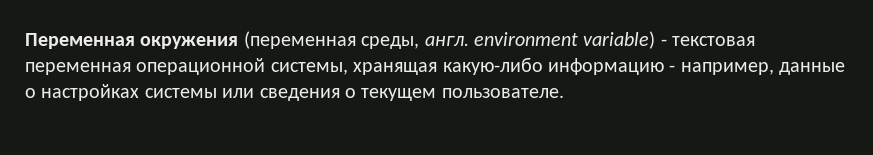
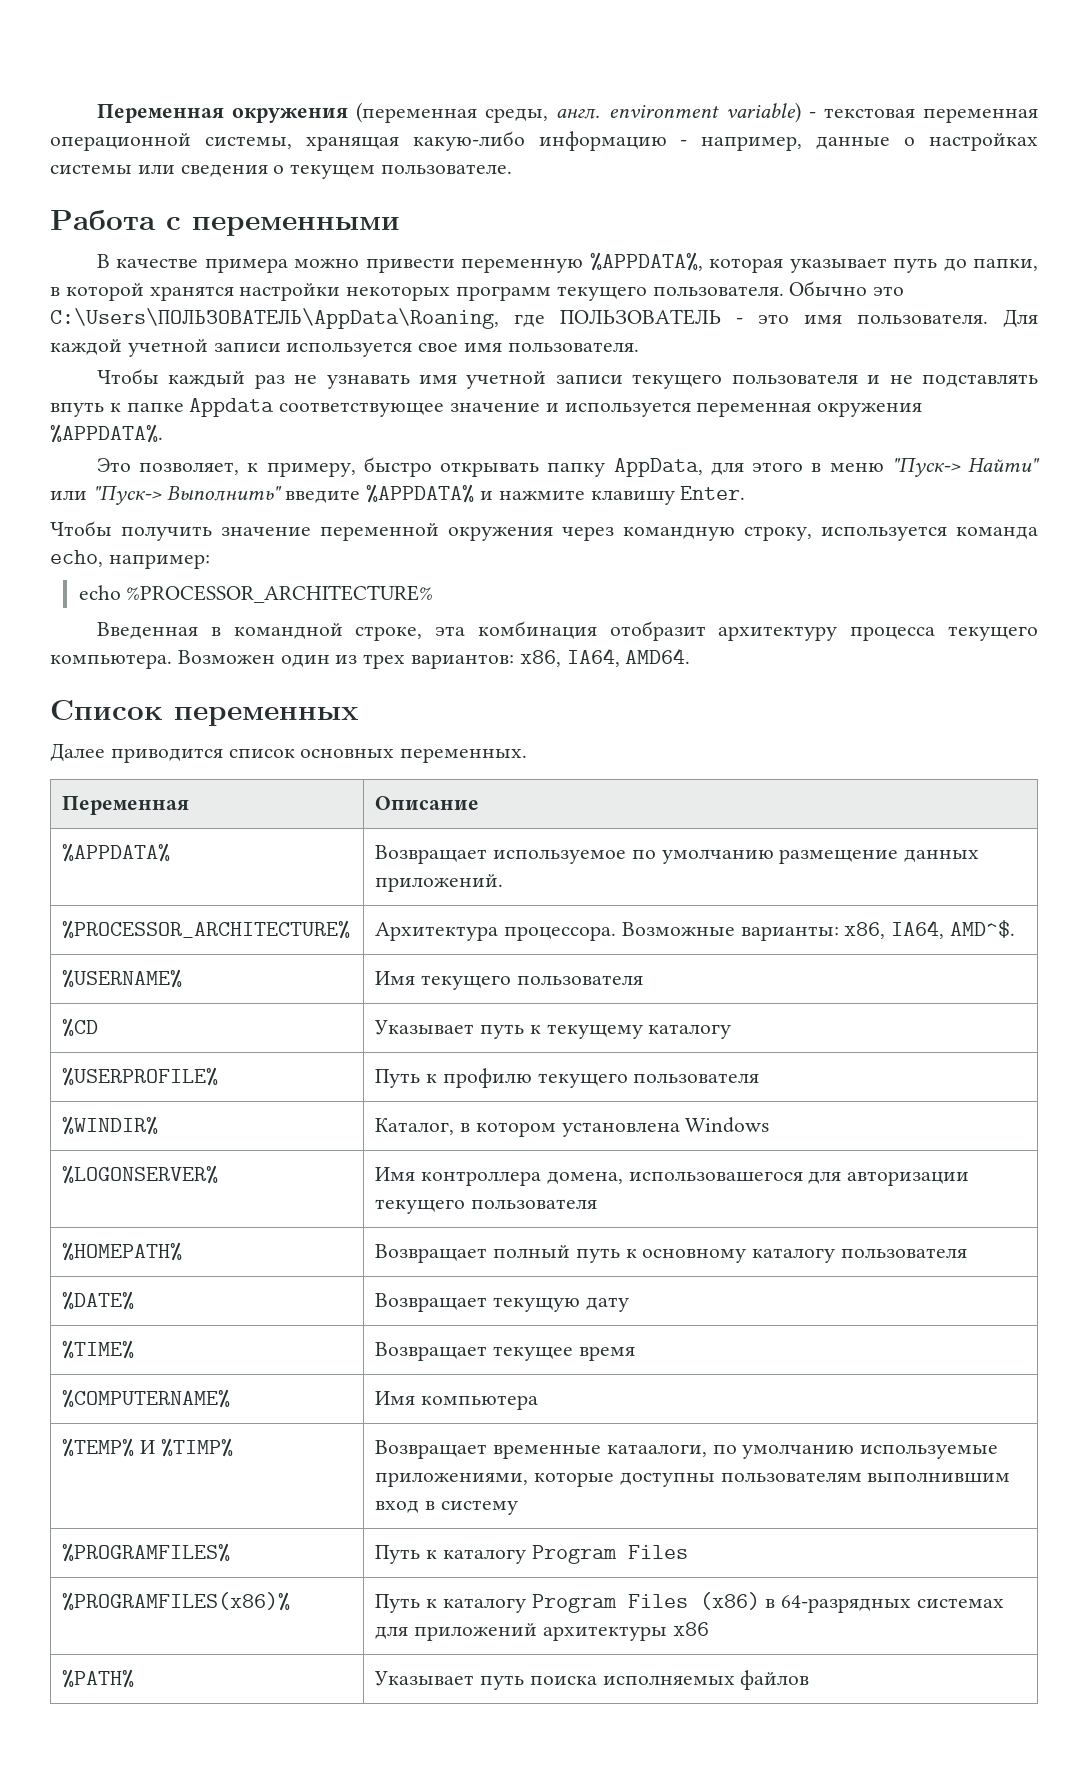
(564, 93) none -> [50,210,400,236] [96,252,1038,273] [50,281,905,301] [50,308,1038,329] [50,339,639,357] [96,369,1038,389] [50,398,923,417] [50,424,163,443] [96,457,1040,477] [50,484,746,505] [50,521,1038,541] [50,550,210,569] [78,585,434,603] [96,621,1038,641] [50,648,691,669] [50,700,359,726] [50,743,528,763] [62,796,190,815] [375,796,480,810] [62,843,171,862] [375,845,980,864] [375,874,504,892] [62,920,351,939] [375,920,1016,941] [62,969,183,988] [375,971,643,990] [62,1018,99,1037] [374,1020,732,1039] [62,1067,219,1086] [375,1068,760,1088] [62,1116,159,1135] [375,1117,770,1137] [62,1165,219,1184] [375,1167,970,1186] [375,1199,598,1214] [62,1242,183,1261] [375,1244,968,1263] [62,1291,135,1310] [375,1293,629,1312] [62,1340,135,1359] [375,1342,635,1361] [62,1389,231,1408] [375,1391,539,1410] [62,1438,233,1457] [375,1440,999,1459] [375,1472,1011,1487] [375,1500,518,1515] [62,1543,231,1562] [375,1545,688,1564] [62,1592,291,1611] [375,1592,1005,1613] [375,1622,709,1641] [62,1669,135,1688] [374,1670,810,1690] // Работа с переменными // В качестве примера можно привести переменную %APPDATA%, которая указывает путь до папки, в которой хранятся настройки некоторых программ текущего пользователя. Обычно это C:\Users\ПОЛЬЗОВАТЕЛЬ\AppData\Roaning, где ПОЛЬЗОВАТЕЛЬ - это имя пользователя. Для каждой учетной записи используется свое имя пользователя. // Чтобы каждый раз не узнавать имя учетной записи текущего пользователя и не подставлять впуть к папке Appdata соответствующее значение и используется переменная окружения %APPDATA%. // Это позволяет, к примеру, быстро открывать папку AppData, для этого в меню "Пуск-> Найти" или "Пуск-> Выполнить" введите %APPDATA% и нажмите клавишу Enter. // Чтобы получить значение переменной окружения через командную строку, используется команда echo, например: // echo %PROCESSOR_ARCHITECTURE% // Введенная в командной строке, эта комбинация отобразит архитектуру процесса текущего компьютера. Возможен один из трех вариантов: x86, IA64, AMD64. // Список переменных // Далее приводится список основных переменных. // Переменная | Описание // %APPDATA% | Возвращает используемое по умолчанию размещение данных приложений. // %PROCESSOR_ARCHITECTURE% | Архитектура процессора. Возможные варианты: x86, IA64, AMD^$. // %USERNAME% | Имя текущего пользователя // %CD | Указывает путь к текущему каталогу // %USERPROFILE% | Путь к профилю текущего пользователя // %WINDIR% | Каталог, в котором установлена Windows // %LOGONSERVER% | Имя контроллера домена, использовашегося для авторизации текущего пользователя // %HOMEPATH% | Возвращает полный путь к основному каталогу пользователя // %DATE% | Возвращает текущую дату // %TIME% | Возвращает текущее время // %COMPUTERNAME% | Имя компьютера // %TEMP% И %TIMP% | Возвращает временные катаалоги, по умолчанию используемые приложениями, которые доступны пользователям выполнившим вход в систему // %PROGRAMFILES% | Путь к каталогу Program Files // %PROGRAMFILES(x86)% | Путь к каталогу Program Files (x86) в 64-разрядных системах для приложений архитектуры x86 // %PATH% | Указывает путь поиска исполняемых файлов

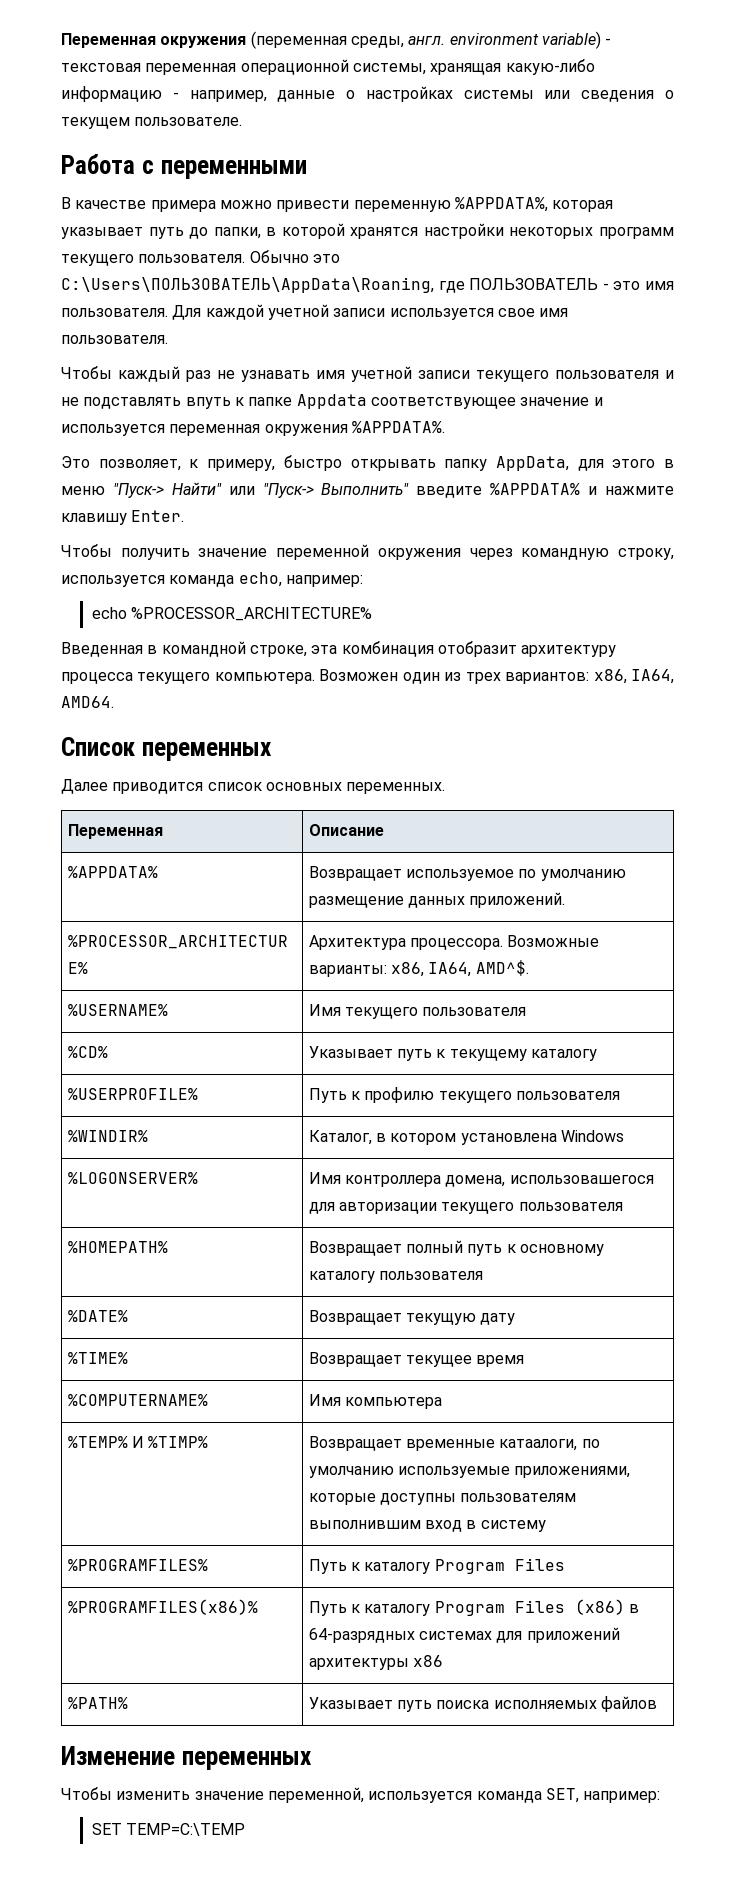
[62,1018,99,1037] %CD -> [67,1046,108,1058] %CD%
(810, 1680) none -> [61,1746,311,1770] [61,1787,661,1803] [91,1823,245,1836] // Изменение переменных // Чтобы изменить значение переменной, используется команда SET, например: // SET TEMP=C:\TEMP

